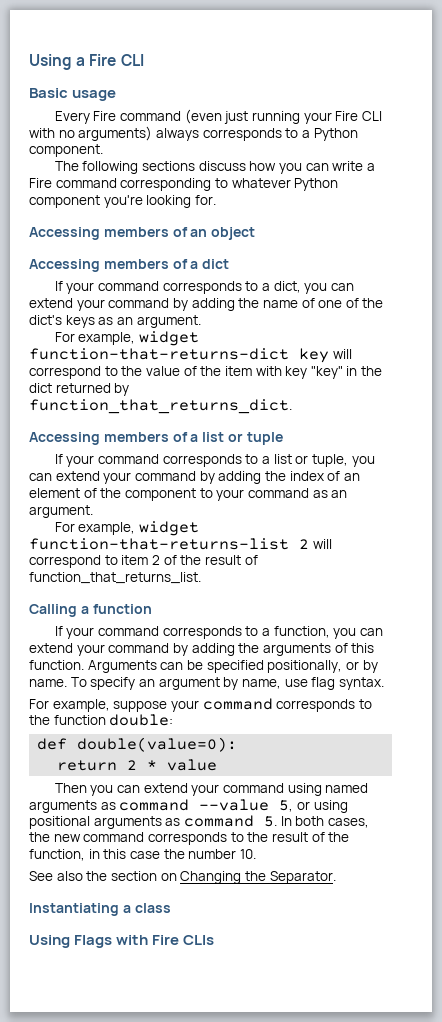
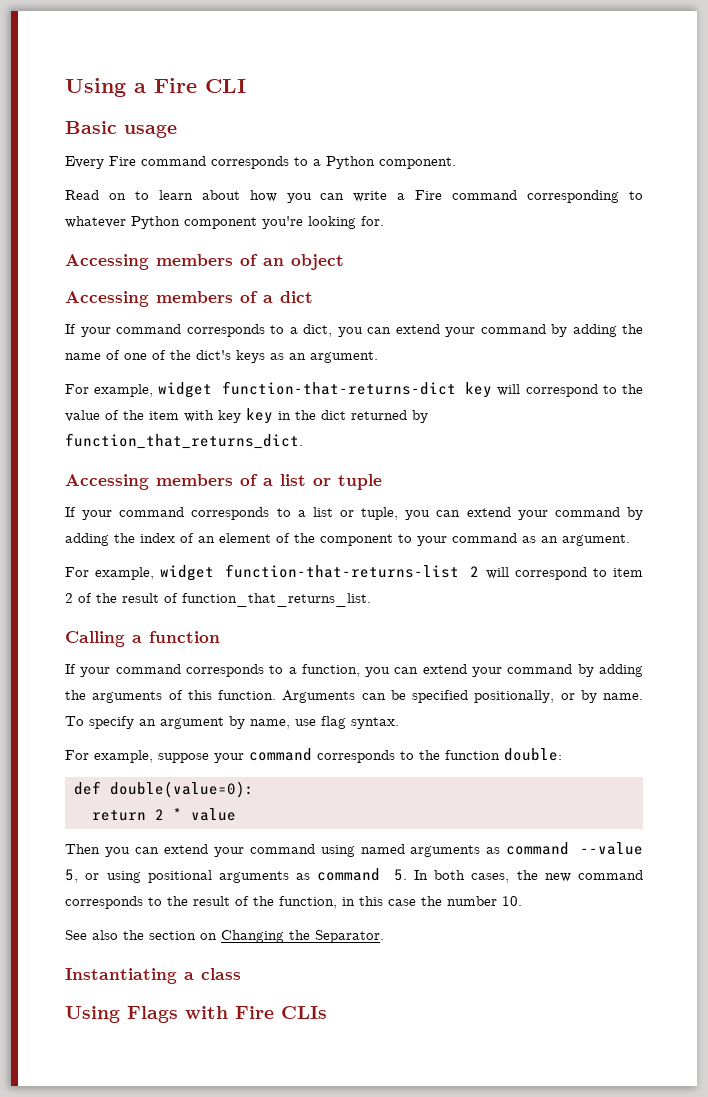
[184,109,382,124] [29,126,199,141] (even just running your Fire CLI with no arguments) always -> (206, 161) none
[54,161,246,174] The following sections discuss -> [65,190,240,200] Read on to learn about
[310,366,343,379] "key" -> [246,408,273,424] key

